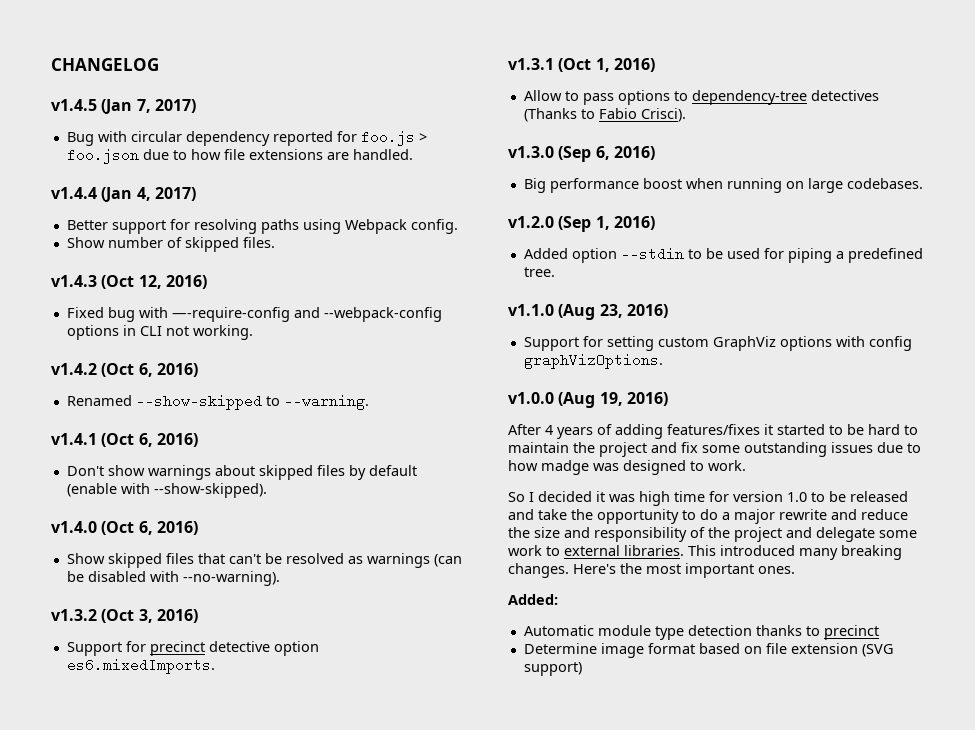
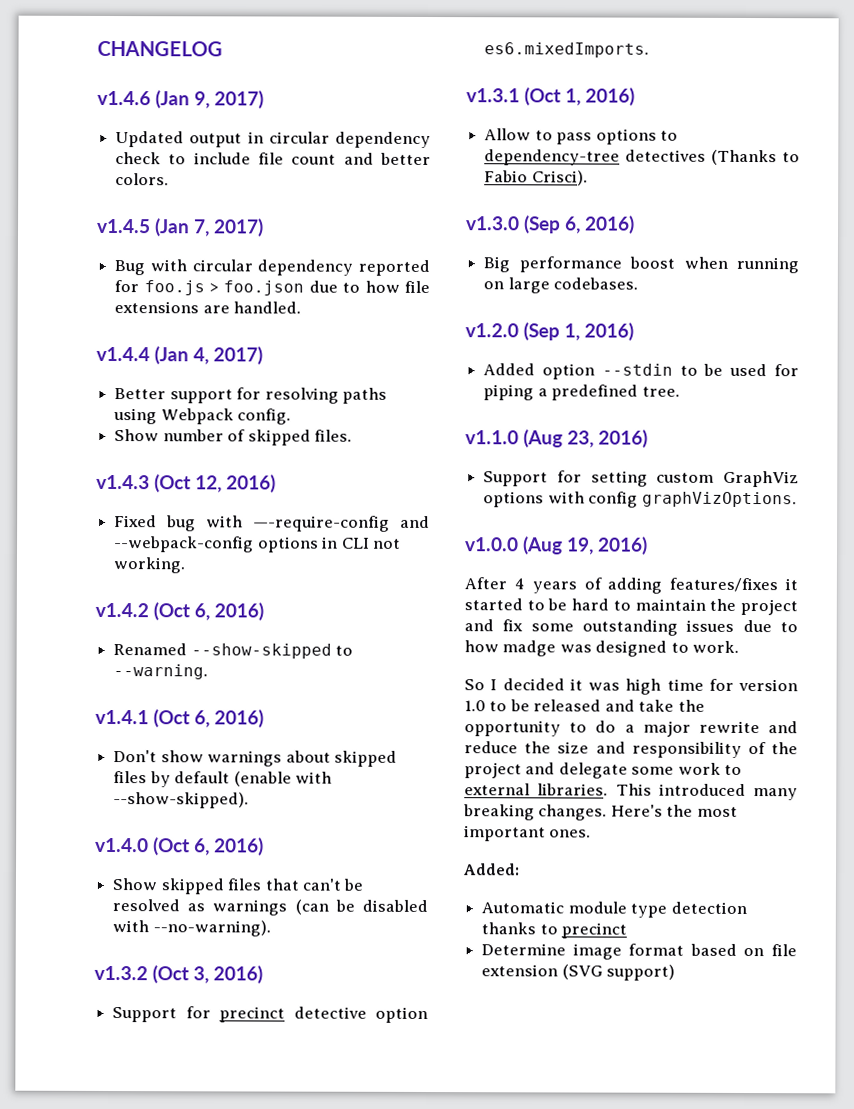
(159, 64) none -> [97,90,264,109] [115,131,431,149] [115,152,432,166] [115,173,170,186] // v1.4.6 (Jan 9, 2017) // Updated output in circular dependency check to include file count and better colors.

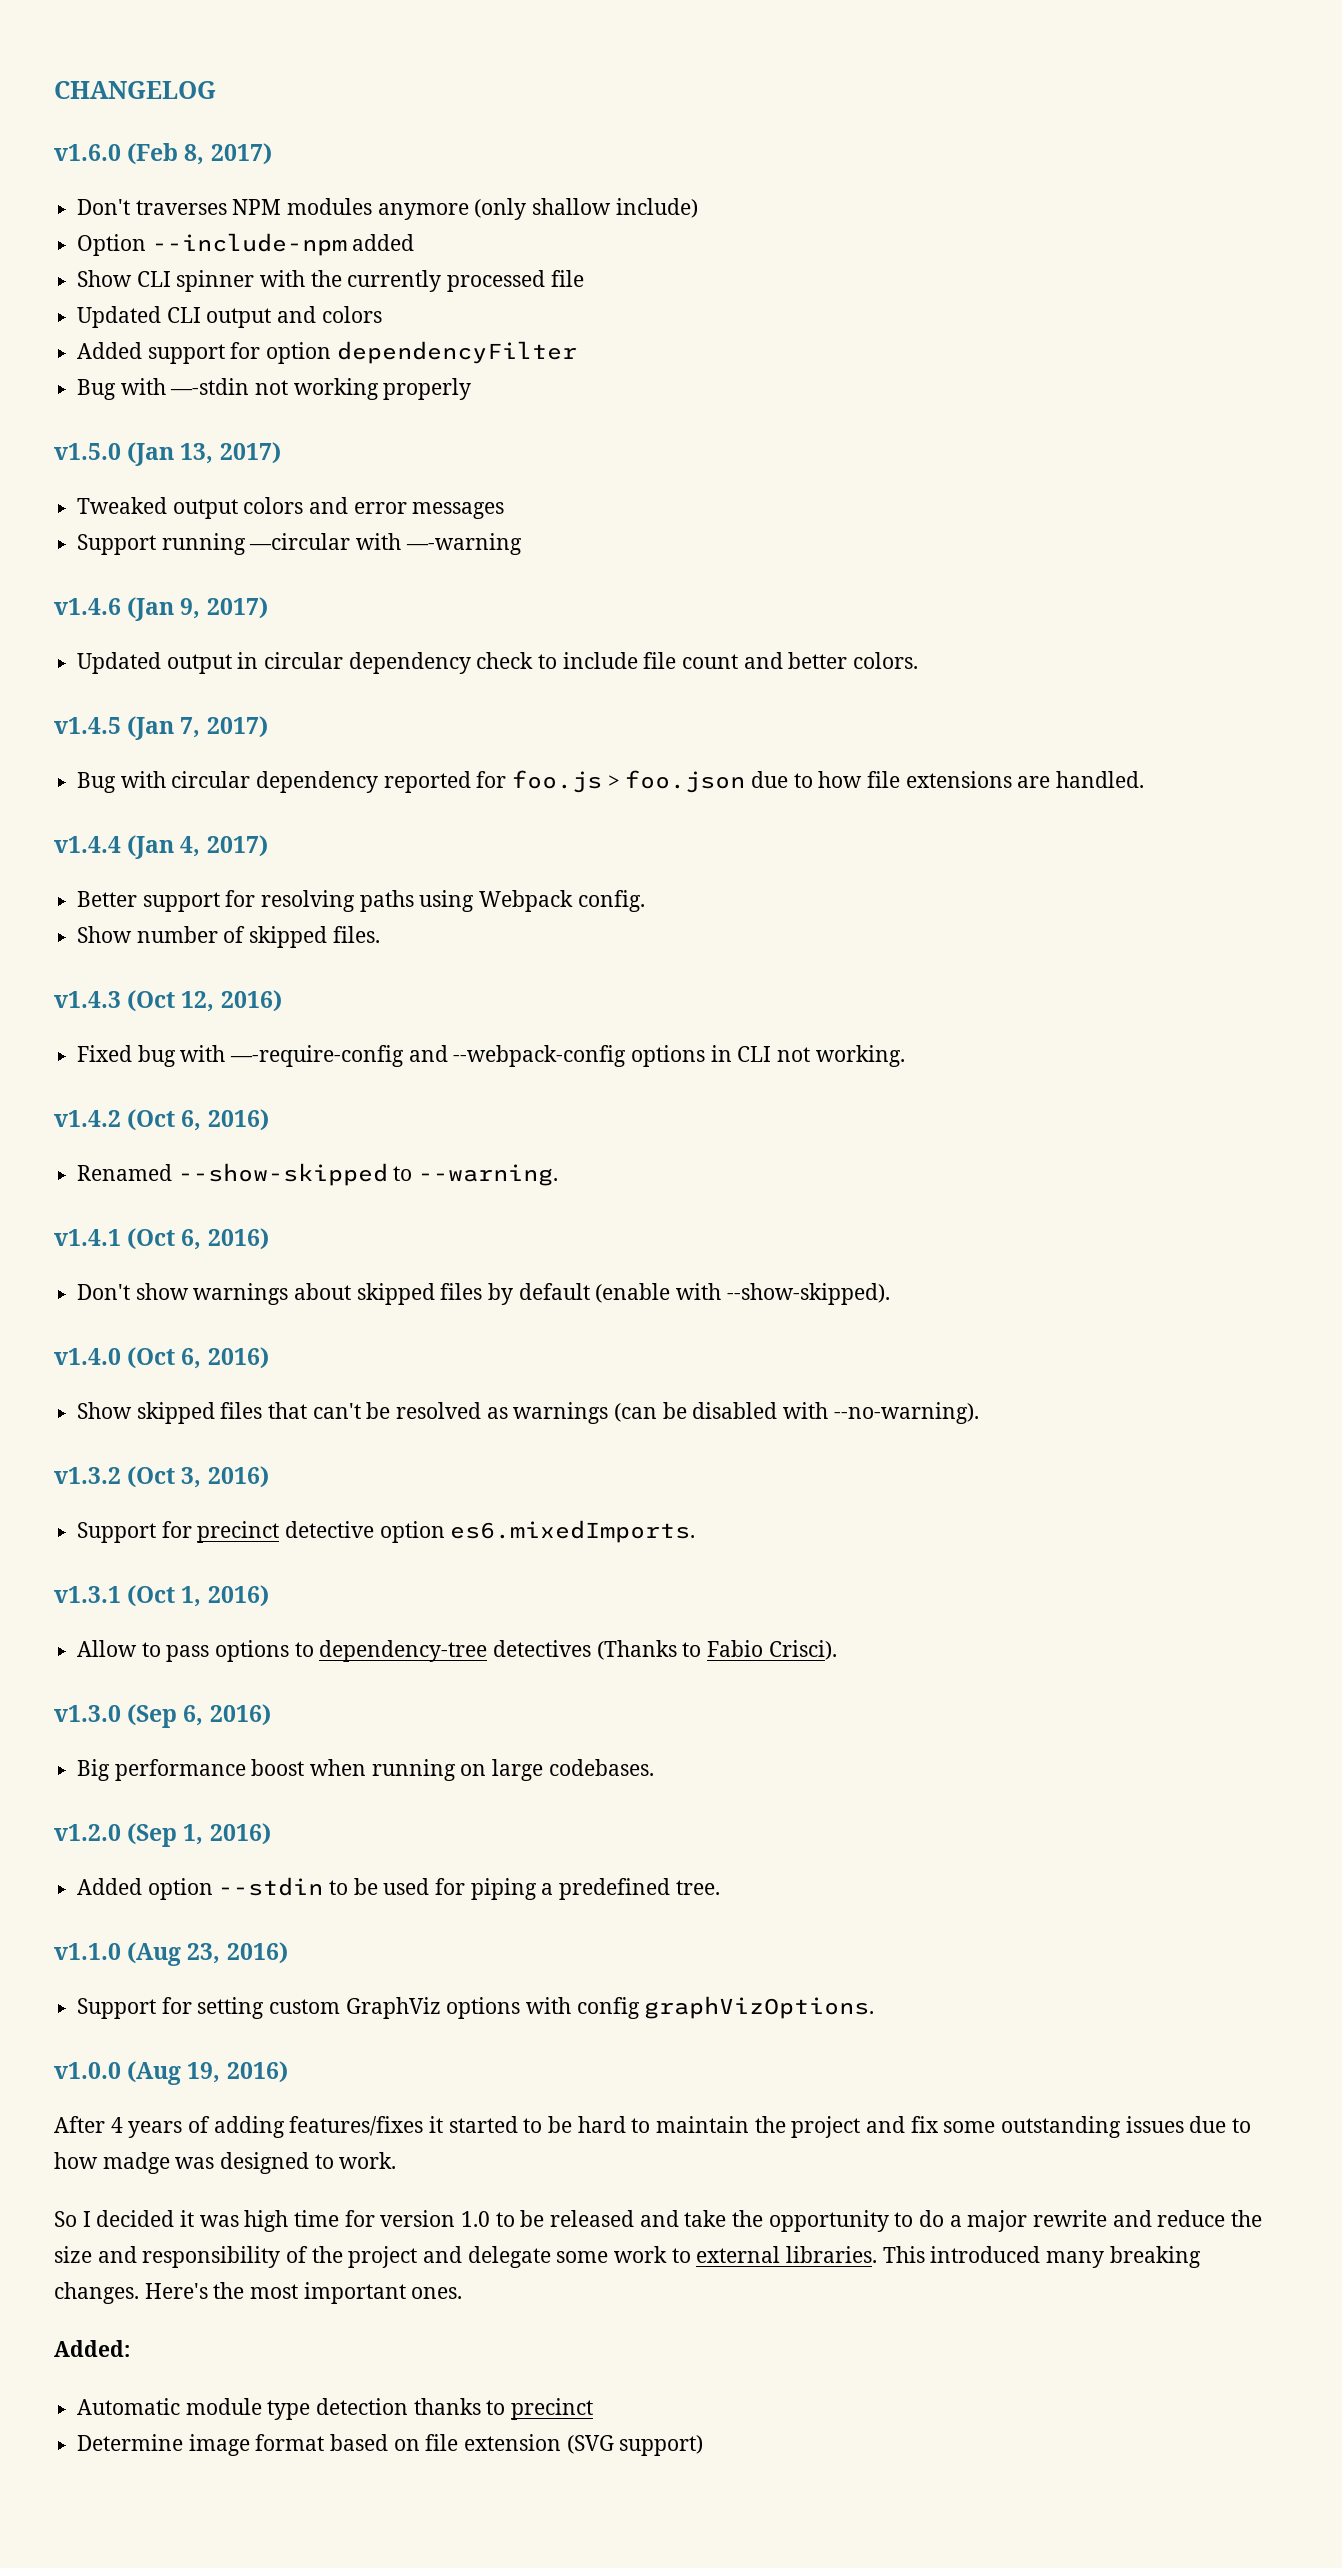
(223, 48) none -> [54,143,272,165] [77,198,698,220] [77,233,415,256] [77,270,584,292] [77,306,382,328] [77,341,577,364] [77,378,472,400] [54,442,281,466] [77,497,505,519] [77,533,522,555] // v1.6.0 (Feb 8, 2017) // Don't traverses NPM modules anymore (only shallow include) // Option --include-npm added // Show CLI spinner with the currently processed file // Updated CLI output and colors // Added support for option dependencyFilter // Bug with —-stdin not working properly // v1.5.0 (Jan 13, 2017) // Tweaked output colors and error messages // Support running —circular with —-warning

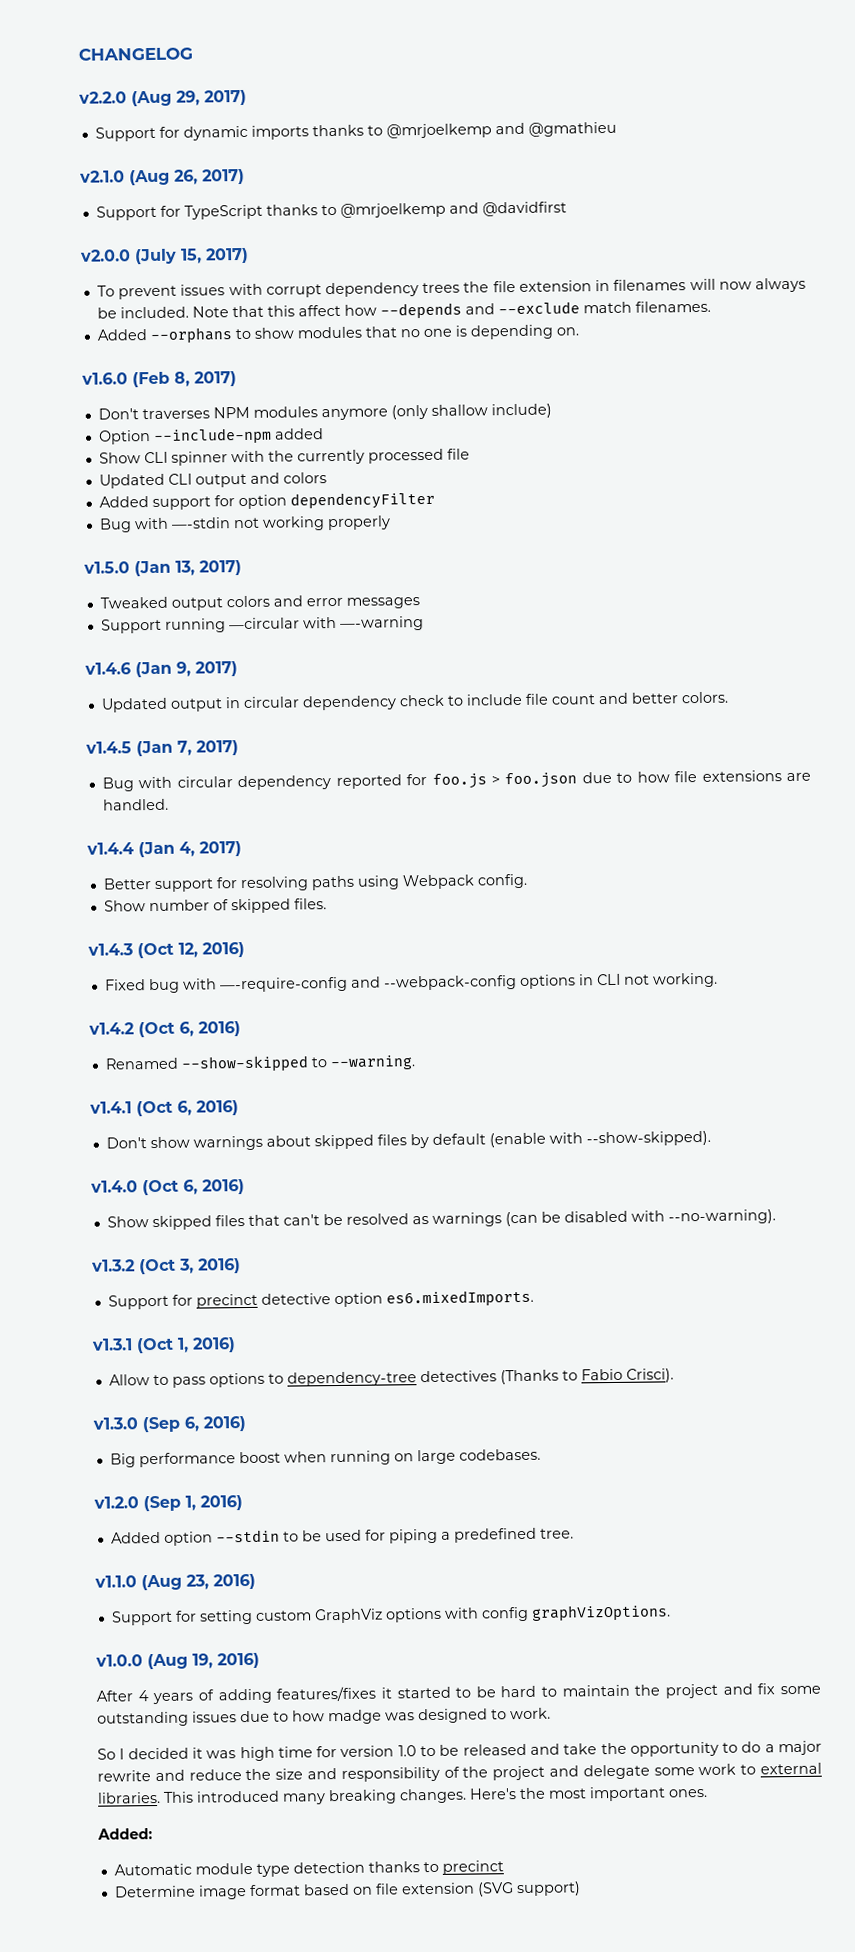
(216, 90) none -> [78,89,247,107] [94,121,617,142] [79,168,245,186] [95,201,567,221] [79,247,249,265] [96,277,807,300] [96,300,711,319] [96,324,579,344] // v2.2.0 (Aug 29, 2017) // Support for dynamic imports thanks to @mrjoelkemp and @gmathieu // v2.1.0 (Aug 26, 2017) // Support for TypeScript thanks to @mrjoelkemp and @davidfirst // v2.0.0 (July 15, 2017) // To prevent issues with corrupt dependency trees the file extension in filenames will now always be included. Note that this affect how --depends and --exclude match filenames. // Added --orphans to show modules that no one is depending on.

